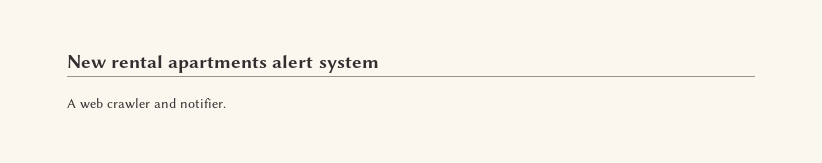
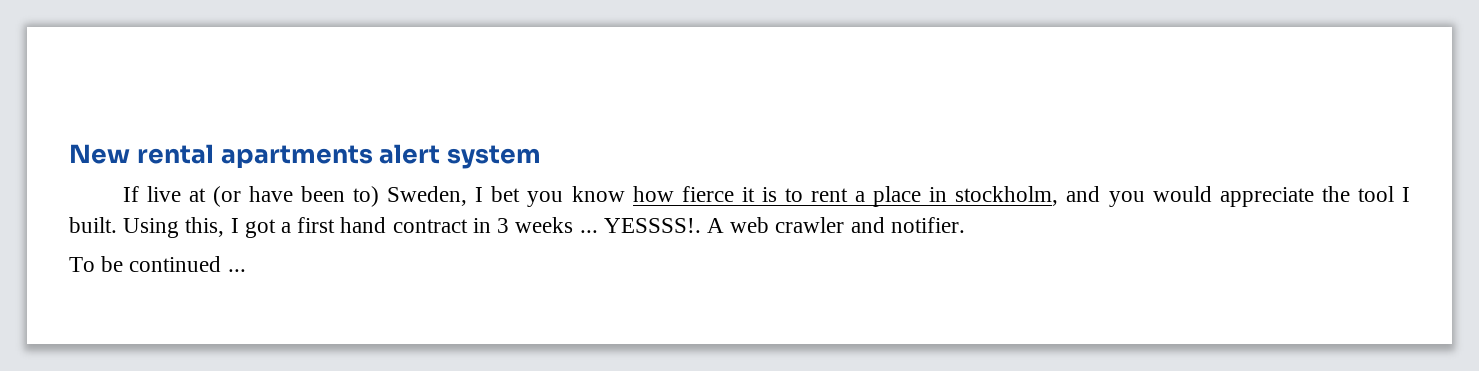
(379, 65) none -> [122,186,1410,207] [69,217,701,238] If live at (or have been to) Sweden, I bet you know how fierce it is to rent a place in stockholm, and you would appreciate the tool I built. Using this, I got a first hand contract in 3 weeks ... YESSSS!.
(226, 103) none -> [69,256,246,272] // To be continued ...

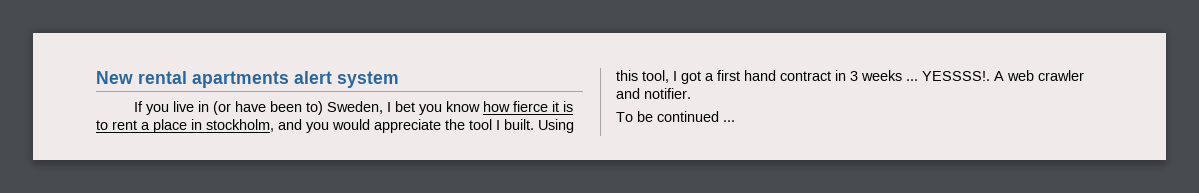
[146,186,206,202] live at -> [145,101,209,115] you live in
[185,217,225,237] this, -> [616,70,669,83] this tool,

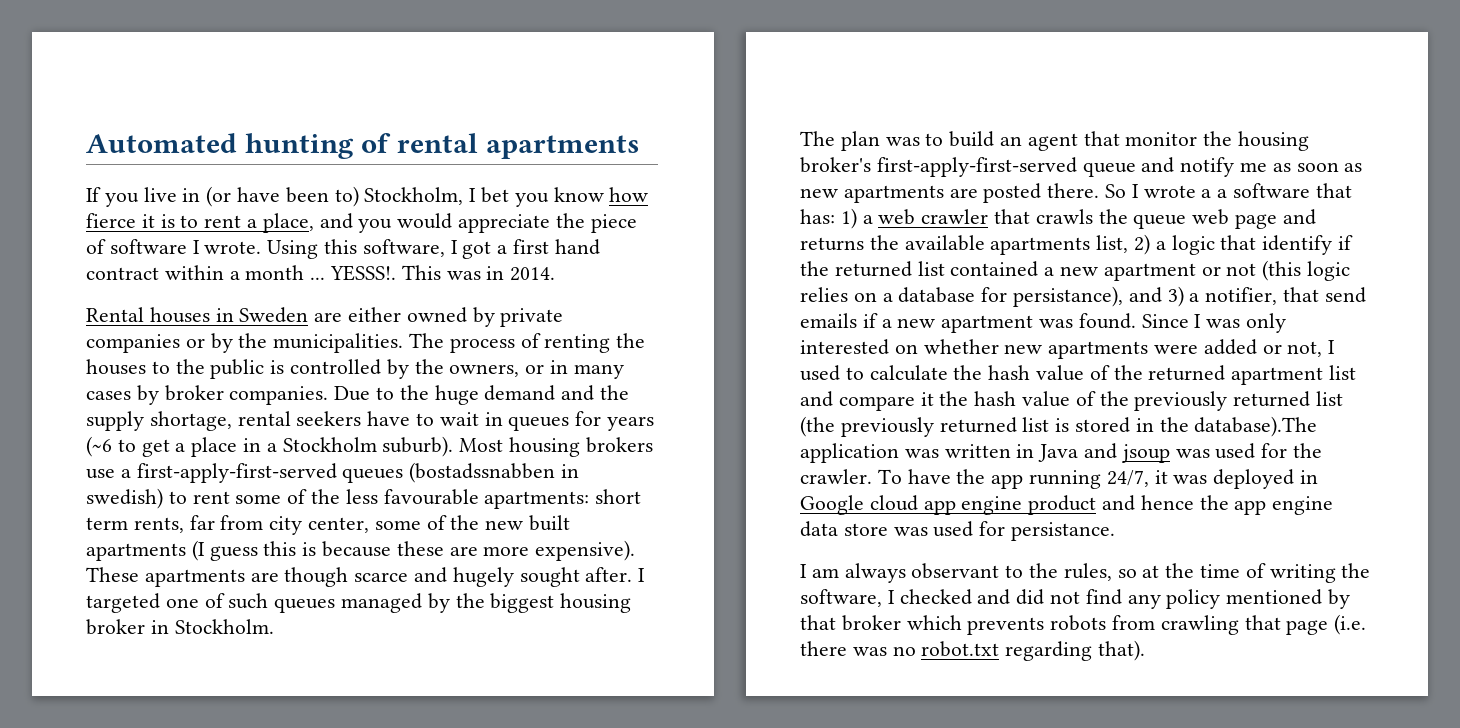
[96,71,133,84] New -> [86,133,391,159] Automated hunting of
[294,71,399,88] alert system -> (640, 147) none
[326,101,383,114] Sweden, -> [364,187,464,205] Stockholm,
[153,119,274,133] place in stockholm, -> [262,213,314,233] place,
[469,119,534,130] tool I built. -> [590,214,637,233] [86,239,262,254] piece of software I wrote.
[642,70,669,83] tool, -> [362,239,445,257] software,
[835,70,1084,81] [616,88,691,99] [616,111,735,122] in 3 weeks ... YESSSS!. A web crawler and notifier. // To be continued ... -> [164,265,556,281] [86,307,564,327] [86,333,646,353] [86,359,624,379] [86,385,630,405] [86,411,655,431] [86,436,653,457] [86,462,580,483] [86,488,642,509] [86,515,571,535] [86,540,636,561] [86,567,646,587] [86,593,632,613] [86,619,274,635] [800,131,1310,151] [800,157,1363,177] [800,183,1352,203] [800,208,1316,229] [800,234,1354,255] [800,260,1351,281] [800,286,1366,307] [800,313,1287,333] [800,339,1336,359] [800,365,1357,385] [800,391,1344,411] [800,416,1318,437] [800,443,1323,463] [800,469,1319,489] [800,495,1334,515] [800,521,1116,541] [800,563,1371,583] [800,589,1351,609] [800,614,1367,635] [800,640,1146,661] within a month ... YESSS!. This was in 2014. // Rental houses in Sweden are either owned by private companies or by the municipalities. The process of renting the houses to the public is controlled by the owners, or in many cases by broker companies. Due to the huge demand and the supply shortage, rental seekers have to wait in queues for years (~6 to get a place in a Stockholm suburb). Most housing brokers use a first-apply-first-served queues (bostadssnabben in swedish) to rent some of the less favourable apartments: short term rents, far from city center, some of the new built apartments (I guess this is because these are more expensive). These apartments are though scarce and hugely sought after. I targeted one of such queues managed by the biggest housing broker in Stockholm. // The plan was to build an agent that monitor the housing broker's first-apply-first-served queue and notify me as soon as new apartments are posted there. So I wrote a a software that has: 1) a web crawler that crawls the queue web page and returns the available apartments list, 2) a logic that identify if the returned list contained a new apartment or not (this logic relies on a database for persistance), and 3) a notifier, that send emails if a new apartment was found. Since I was only interested on whether new apartments were added or not, I used to calculate the hash value of the returned apartment list and compare it the hash value of the previously returned list (the previously returned list is stored in the database).The application was written in Java and jsoup was used for the crawler. To have the app running 24/7, it was deployed in Google cloud app engine product and hence the app engine data store was used for persistance. // I am always observant to the rules, so at the time of writing the software, I checked and did not find any policy mentioned by that broker which prevents robots from crawling that page (i.e. there was no robot.txt regarding that).

